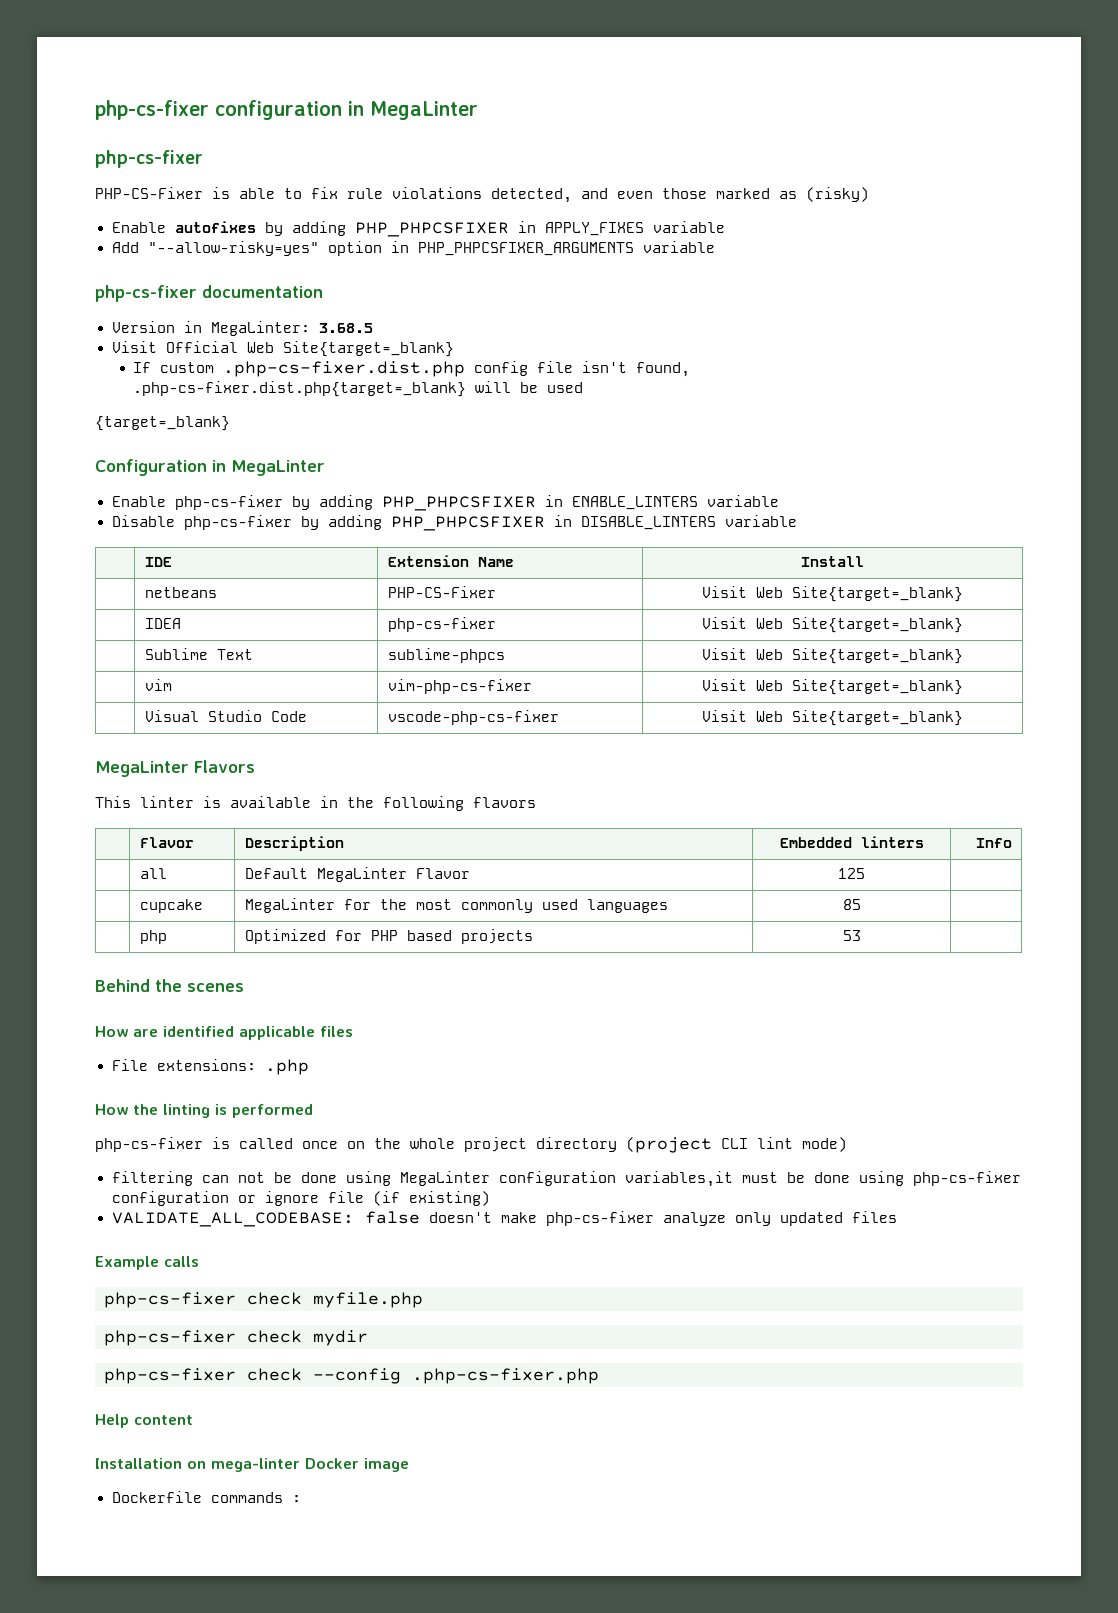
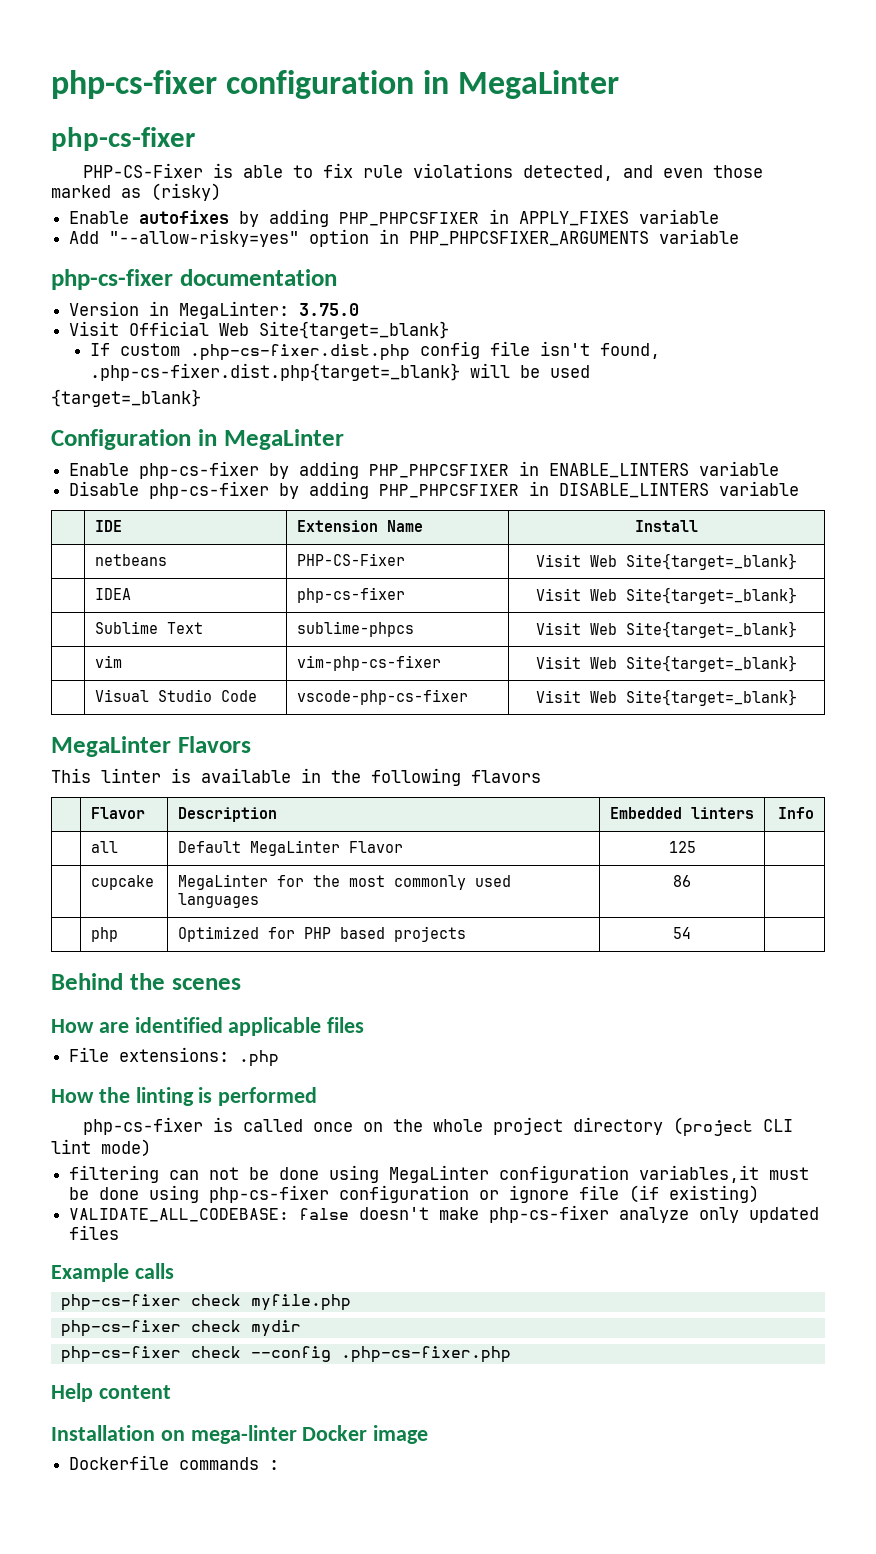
[318,323,373,333] 3.68.5 -> [299,303,360,316] 3.75.0
[842,899,861,910] 85 -> [673,875,691,887] 86
[842,930,861,941] 53 -> [673,927,691,939] 54

